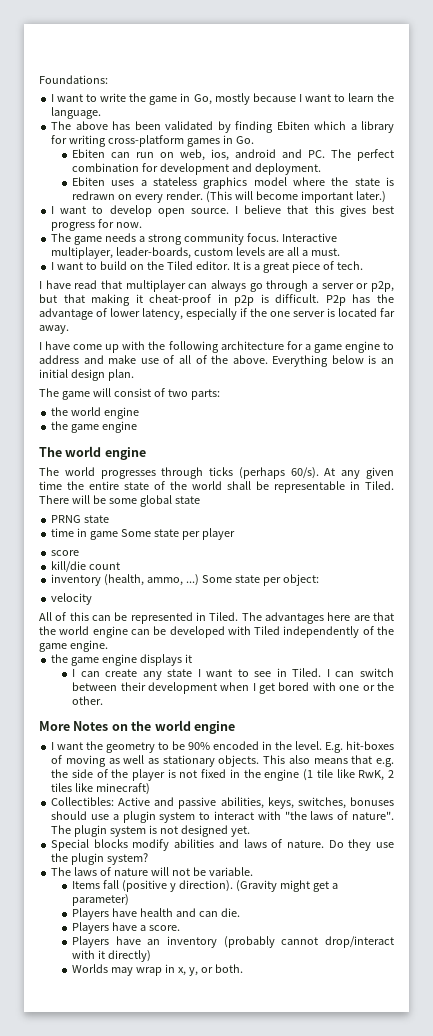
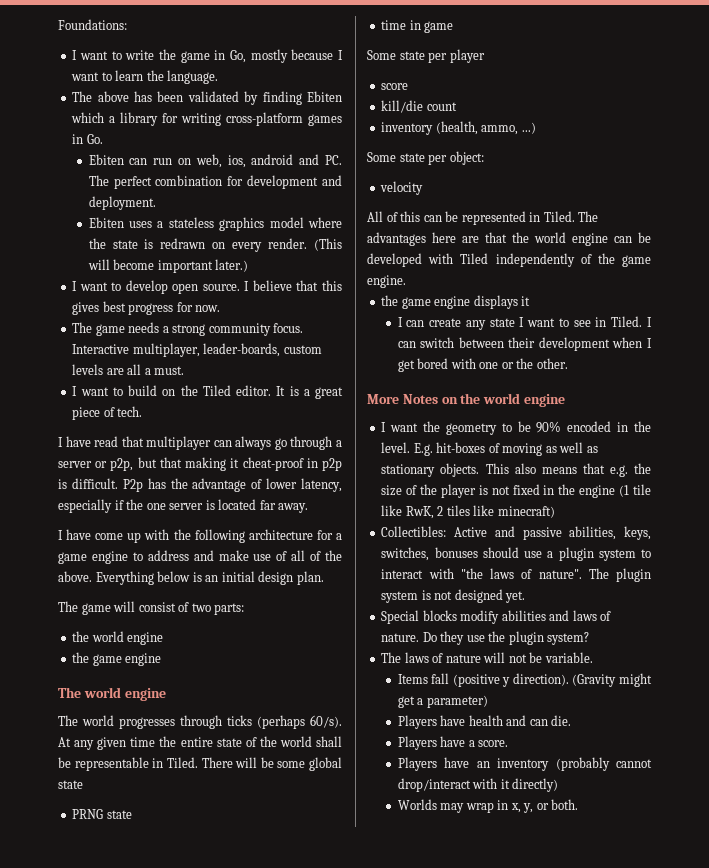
(119, 535) none -> (454, 27) //
(200, 580) none -> (536, 128) //
[71,769,93,778] side -> [381,485,403,496] size

